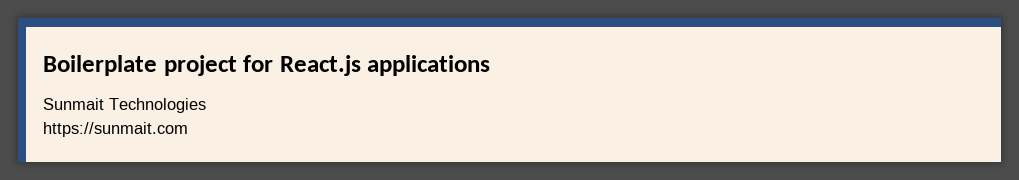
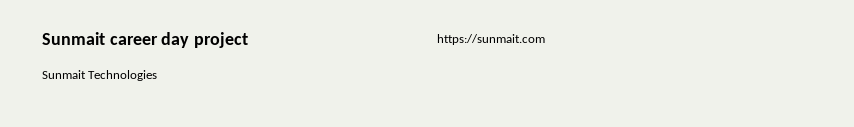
[43,55,491,76] Boilerplate project for React.js applications -> [42,32,249,48] Sunmait career day project

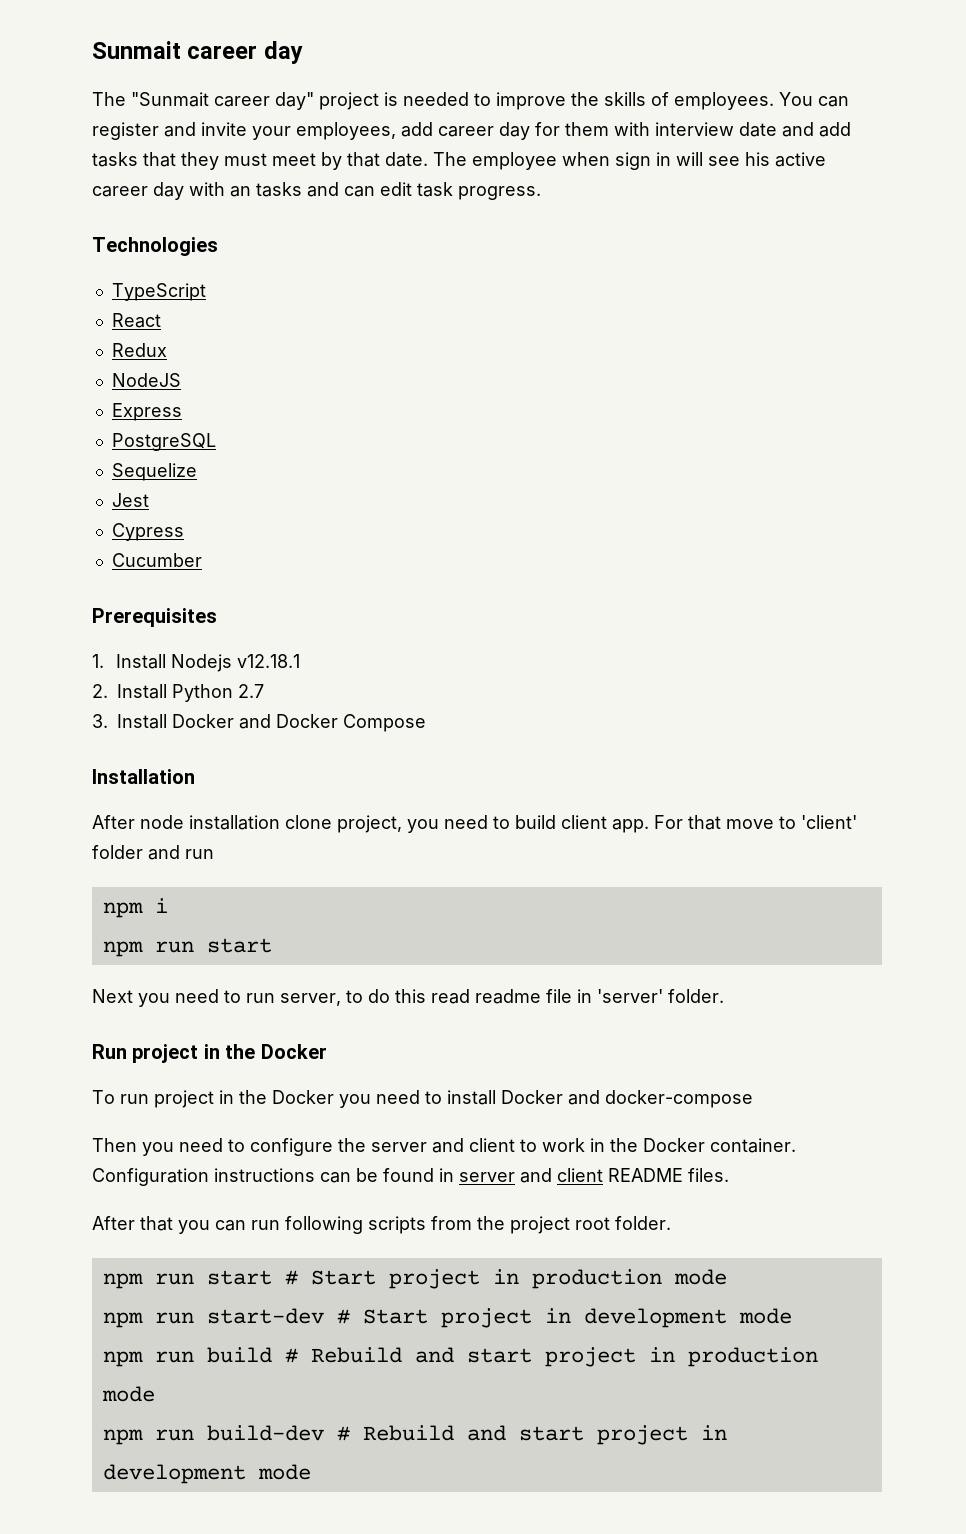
[194,32,249,48] [42,70,158,81] [437,34,545,45] project // Sunmait Technologies // https://sunmait.com -> [92,92,849,110] [92,122,851,140] [92,152,826,170] [92,182,541,200] [92,237,218,256] [111,283,206,301] [111,313,161,328] [111,343,167,357] [111,373,181,387] [111,403,182,421] [111,433,216,451] [111,463,197,481] [111,493,149,507] [111,523,184,541] [111,553,202,567] [92,608,217,627] [92,654,300,672] [92,684,264,702] [92,714,426,732] [92,769,195,784] [92,815,857,833] [92,845,214,860] [102,898,168,918] [102,938,272,957] [92,989,724,1007] [92,1044,327,1063] [92,1090,753,1108] [92,1138,796,1156] [92,1168,729,1186] [92,1216,671,1234] [102,1269,727,1289] [102,1308,792,1328] [102,1347,818,1367] [101,1386,155,1402] [102,1425,727,1445] [102,1464,311,1484] // The "Sunmait career day" project is needed to improve the skills of employees. You can register and invite your employees, add career day for them with interview date and add tasks that they must meet by that date. The employee when sign in will see his active career day with an tasks and can edit task progress. // Technologies // TypeScript // React // Redux // NodeJS // Express // PostgreSQL // Sequelize // Jest // Cypress // Cucumber // Prerequisites // 1. Install Nodejs v12.18.1 // 2. Install Python 2.7 // 3. Install Docker and Docker Compose // Installation // After node installation clone project, you need to build client app. For that move to 'client' folder and run // npm i // npm run start // Next you need to run server, to do this read readme file in 'server' folder. // Run project in the Docker // To run project in the Docker you need to install Docker and docker-compose // Then you need to configure the server and client to work in the Docker container. Configuration instructions can be found in server and client README files. // After that you can run following scripts from the project root folder. // npm run start # Start project in production mode // npm run start-dev # Start project in development mode // npm run build # Rebuild and start project in production mode // npm run build-dev # Rebuild and start project in development mode

